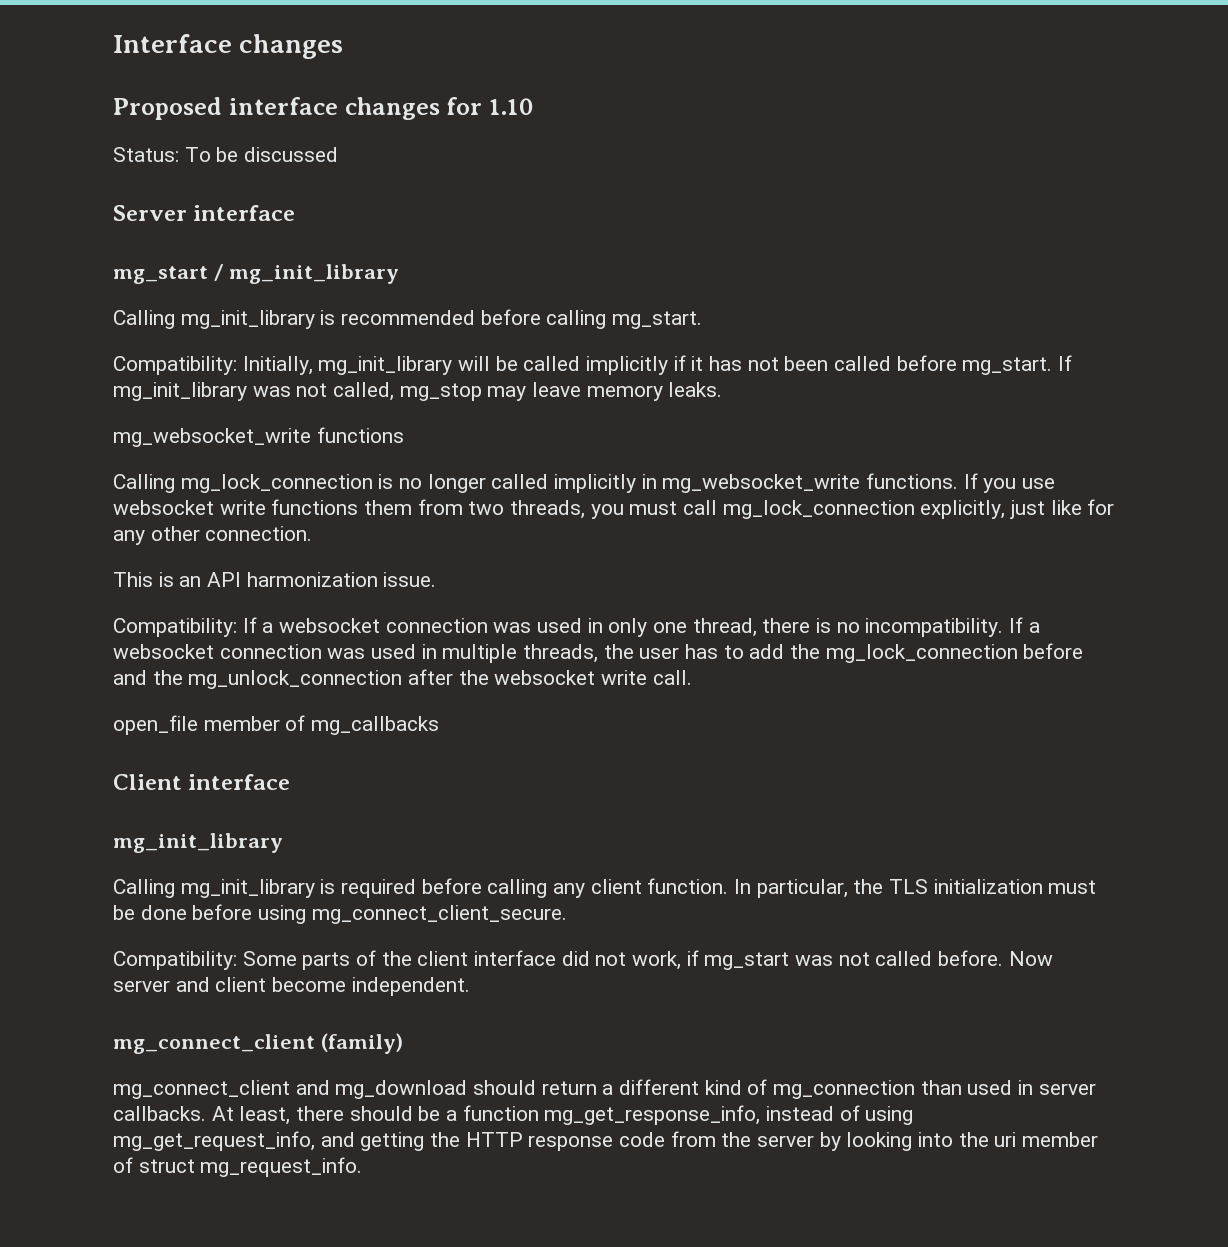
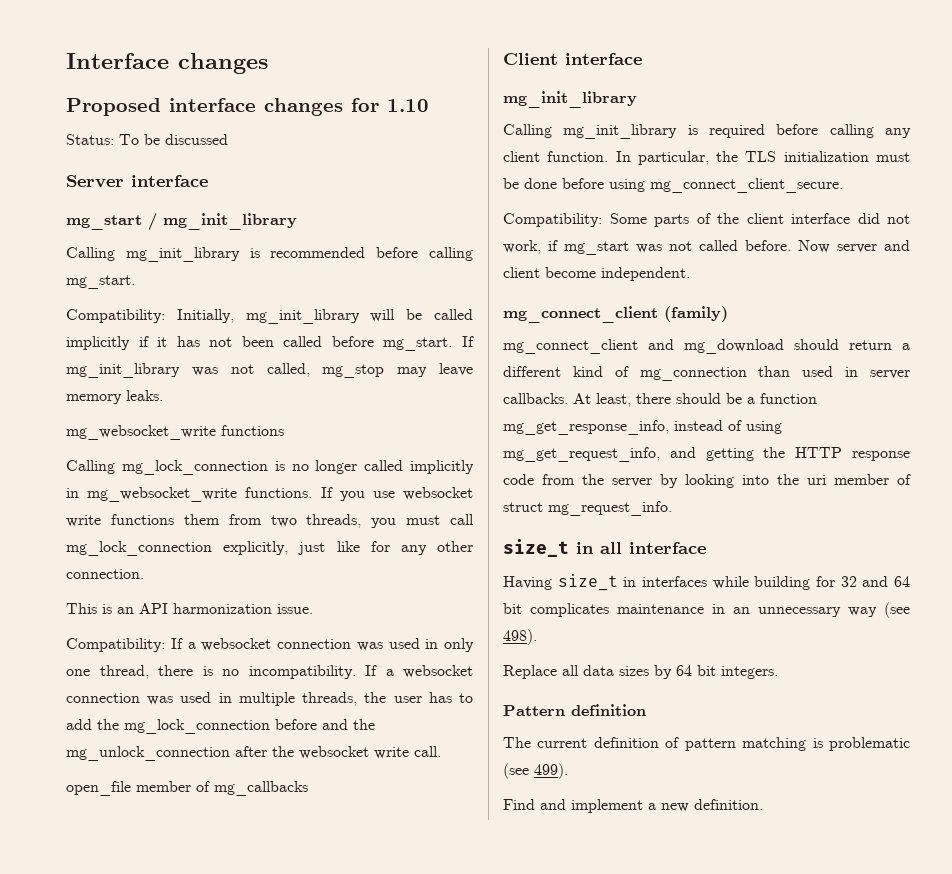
(363, 1167) none -> [503,539,706,557] [503,574,910,591] [503,602,910,618] [503,629,537,645] [503,665,778,679] [503,704,646,716] [503,737,910,751] [503,763,568,779] [503,799,763,813] // size_t in all interface // Having size_t in interfaces while building for 32 and 64 bit complicates maintenance in an unnecessary way (see 498). // Replace all data sizes by 64 bit integers. // Pattern definition // The current definition of pattern matching is problematic (see 499). // Find and implement a new definition.

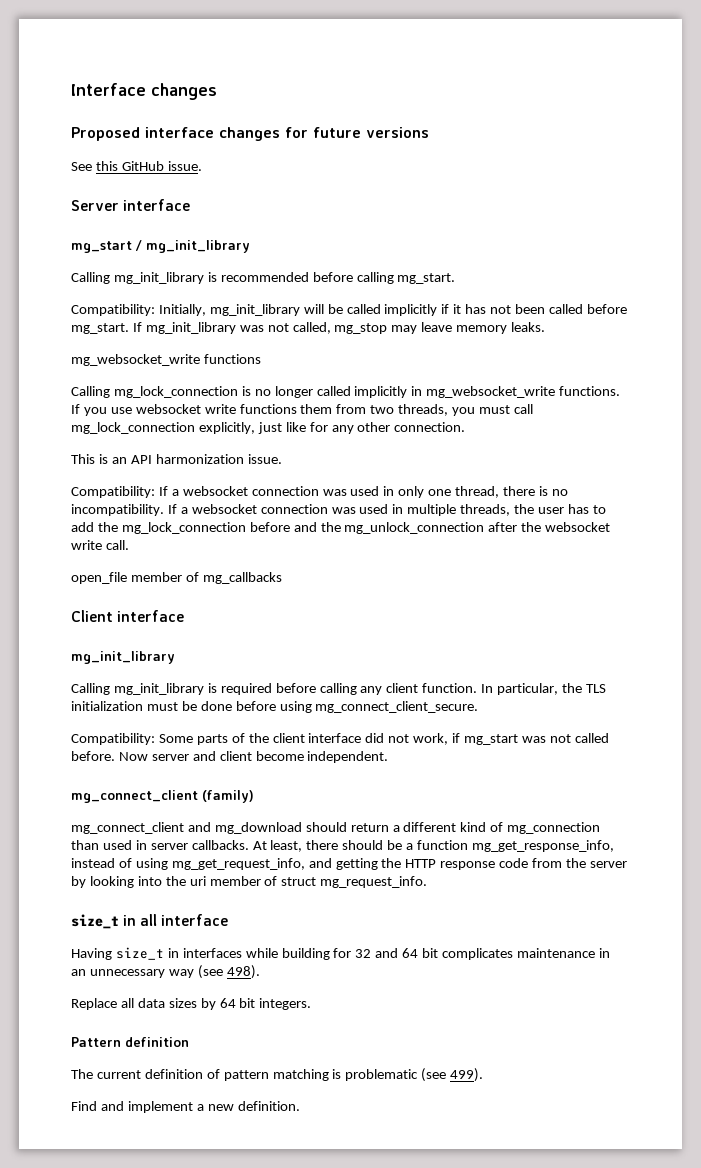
[387,99,429,112] [66,134,228,145] 1.10 // Status: To be discussed -> [313,127,429,138] [71,161,202,171] future versions // See this GitHub issue.

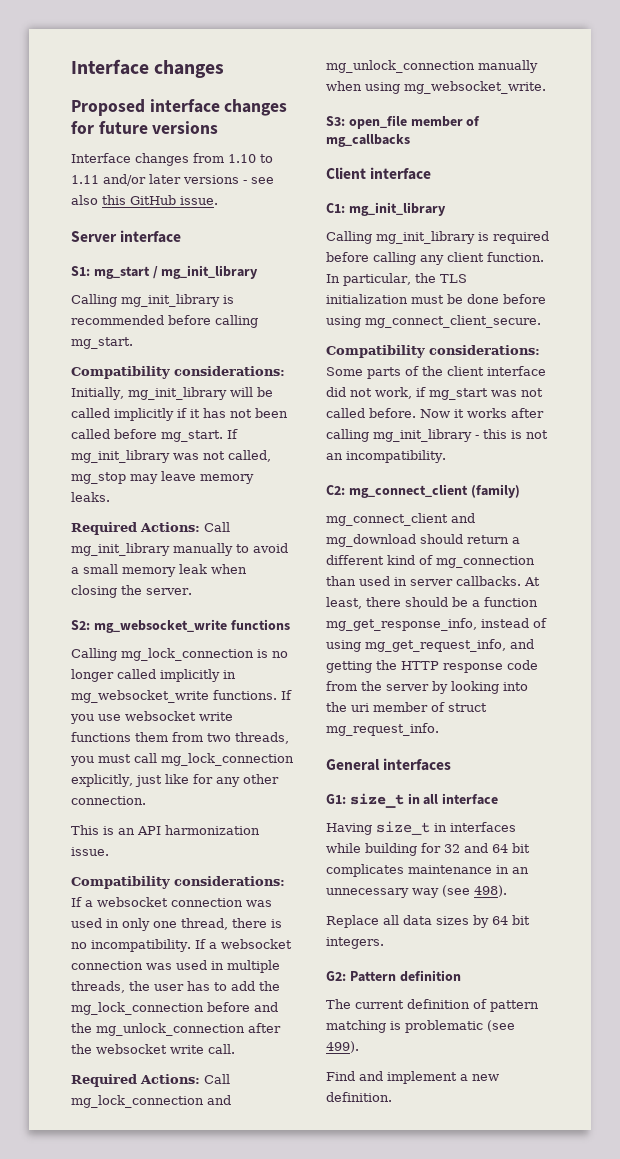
[71,162,92,171] See -> [71,153,273,166] [71,174,274,186] [71,195,98,205] Interface changes from 1.10 to 1.11 and/or later versions - see also
(191, 205) none -> [71,266,90,276] S1:
[71,304,155,316] Compatibility: -> [71,366,285,379] Compatibility considerations:
(546, 327) none -> [71,522,230,535] [71,543,288,556] [71,564,247,577] [71,585,192,598] [71,620,90,630] Required Actions: Call mg_init_library manually to avoid a small memory leak when closing the server. // S2:
[71,486,155,498] Compatibility: -> [71,876,285,889] Compatibility considerations:
(129, 545) none -> [71,1074,230,1087] [71,1095,231,1108] [326,60,538,73] [326,81,546,94] [326,116,345,126] Required Actions: Call mg_lock_connection and mg_unlock_connection manually when using mg_websocket_write. // S3:
(185, 616) none -> [326,203,345,213] C1:
[71,733,155,745] Compatibility: -> [326,345,540,358] Compatibility considerations:
[151,751,389,763] server and client become independent. // -> [454,408,544,418] [326,429,548,442] [326,450,446,463] [326,485,345,495] it works after calling mg_init_library - this is not an incompatibility. // C2:
(428, 882) none -> [326,758,452,771] [326,794,346,804] General interfaces // G1:
(312, 1004) none -> [326,971,346,981] G2:

